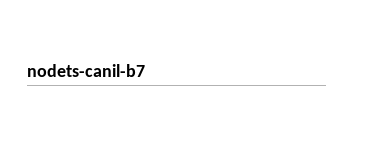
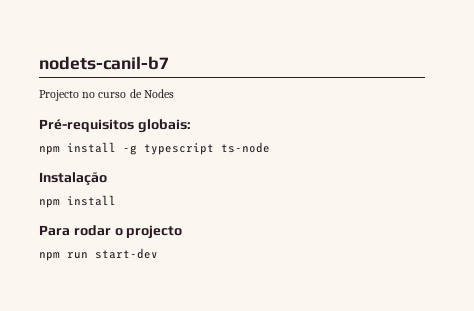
(145, 70) none -> [39,89,174,101] [39,119,191,133] [39,142,270,155] [39,172,107,186] [39,195,116,208] [39,225,183,239] [39,248,158,261] // Projecto no curso de Nodes // Pré-requisitos globais: // npm install -g typescript ts-node // Instalação // npm install // Para rodar o projecto // npm run start-dev

